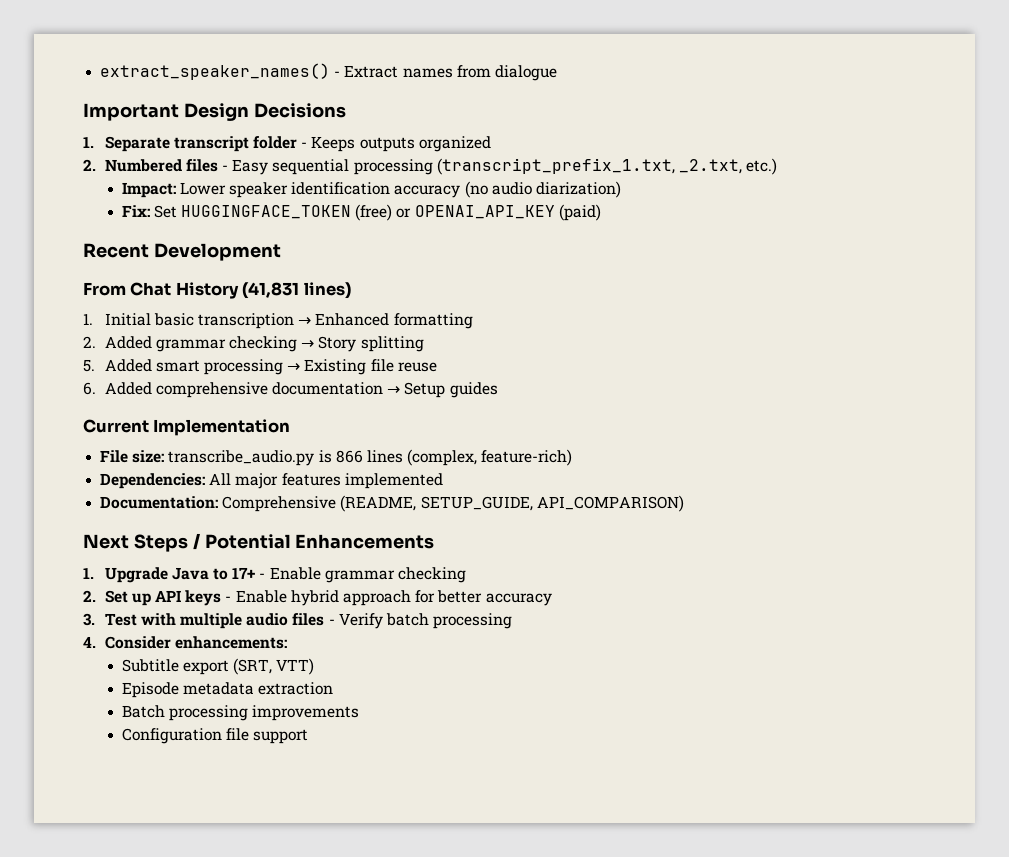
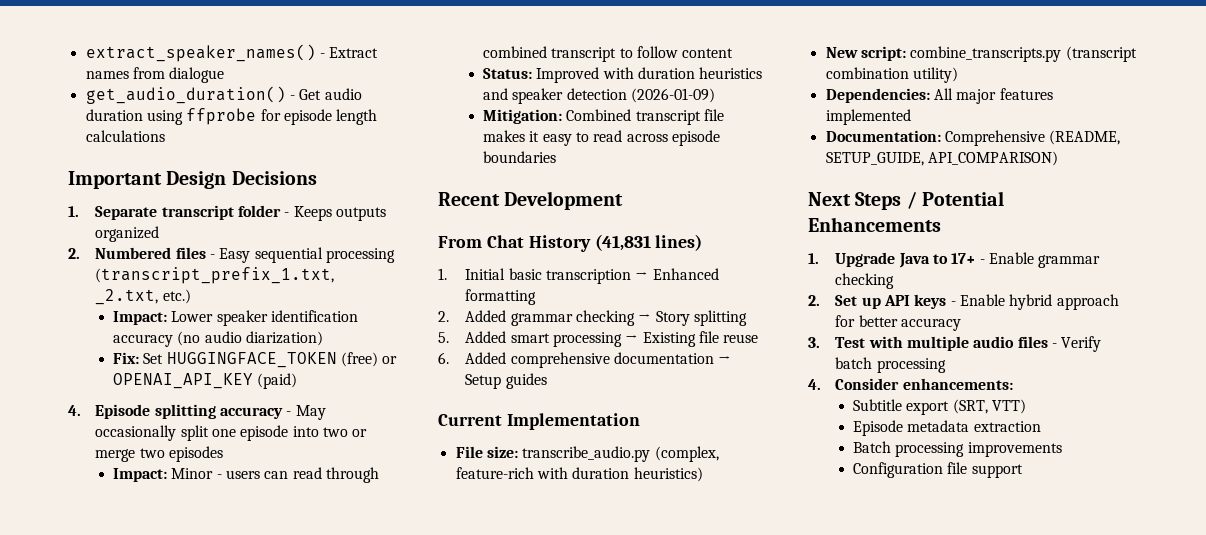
(557, 73) none -> [85,86,362,104] [85,108,378,125] [85,130,165,142] // get_audio_duration() - Get audio duration using ffprobe for episode length calculations
(601, 212) none -> [68,404,326,420] [95,425,368,441] [95,446,224,462] [113,467,379,483] [483,46,734,62] [483,67,763,83] [483,88,716,104] [483,109,725,125] [483,130,720,146] [483,151,557,163] // 4. Episode splitting accuracy - May occasionally split one episode into two or merge two episodes // Impact: Minor - users can read through combined transcript to follow content // Status: Improved with duration heuristics and speaker detection (2026-01-09) // Mitigation: Combined transcript file makes it easy to read across episode boundaries
[318,449,573,466] is 866 lines (complex, feature-rich) -> [654,446,719,462] [455,467,703,482] [825,46,1137,62] [825,67,958,83] (complex, feature-rich with duration heuristics) // New script: combine_transcripts.py (transcript combination utility)

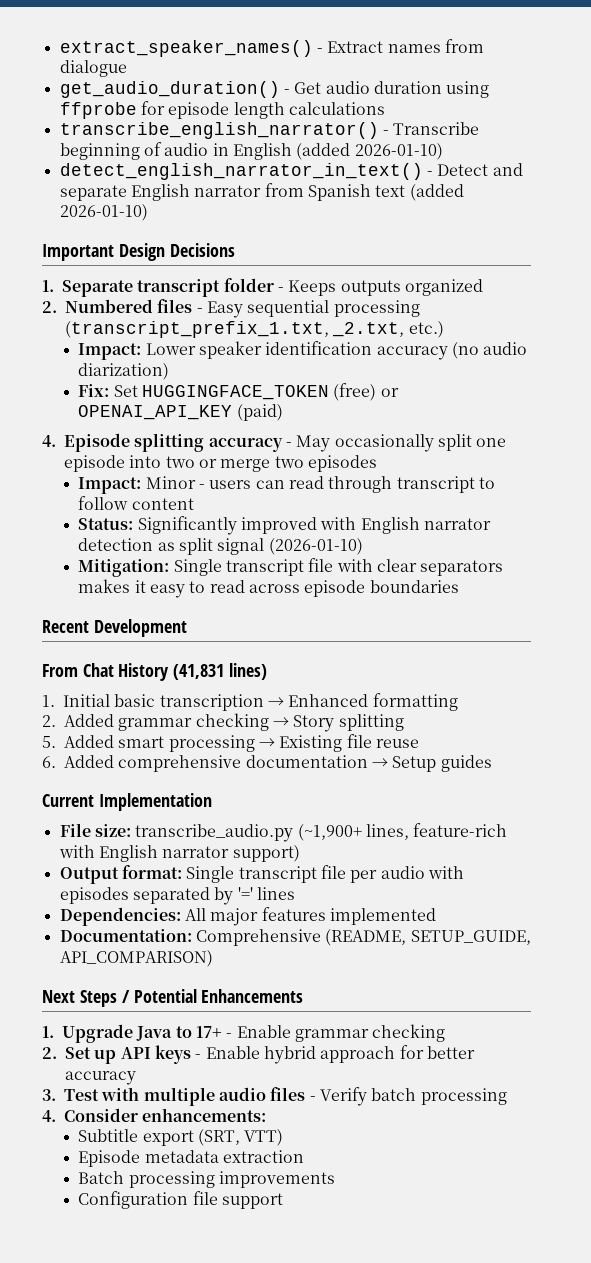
(165, 136) none -> [59,122,480,139] [59,142,443,160] [59,163,523,180] [59,183,464,201] [59,204,148,221] // transcribe_english_narrator() - Transcribe beginning of audio in English (added 2026-01-10) // detect_english_narrator_in_text() - Detect and separate English narrator from Spanish text (added 2026-01-10)
[483,46,548,58] combined -> (393, 484) none
[536,67,763,83] [483,88,716,104] Improved with duration heuristics and speaker detection (2026-01-09) -> [137,516,491,535] [78,538,363,555] Significantly improved with English narrator detection as split signal (2026-01-10)
[566,109,725,125] Combined transcript file -> [173,558,504,576] Single transcript file with clear separators
[654,446,719,462] [455,467,703,482] [825,46,1137,62] [825,67,958,83] (complex, feature-rich with duration heuristics) // New script: combine_transcripts.py (transcript combination utility) -> [297,823,508,841] [58,845,300,862] [59,865,464,884] [59,887,295,905] (~1,900+ lines, feature-rich with English narrator support) // Output format: Single transcript file per audio with episodes separated by '=' lines

